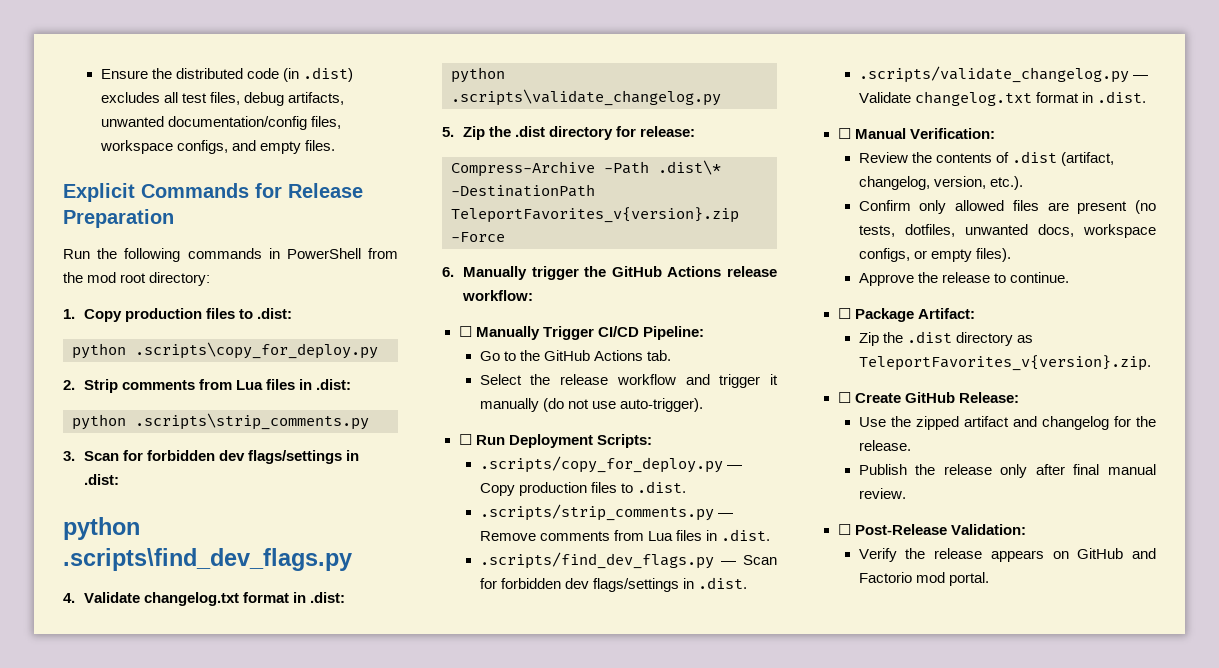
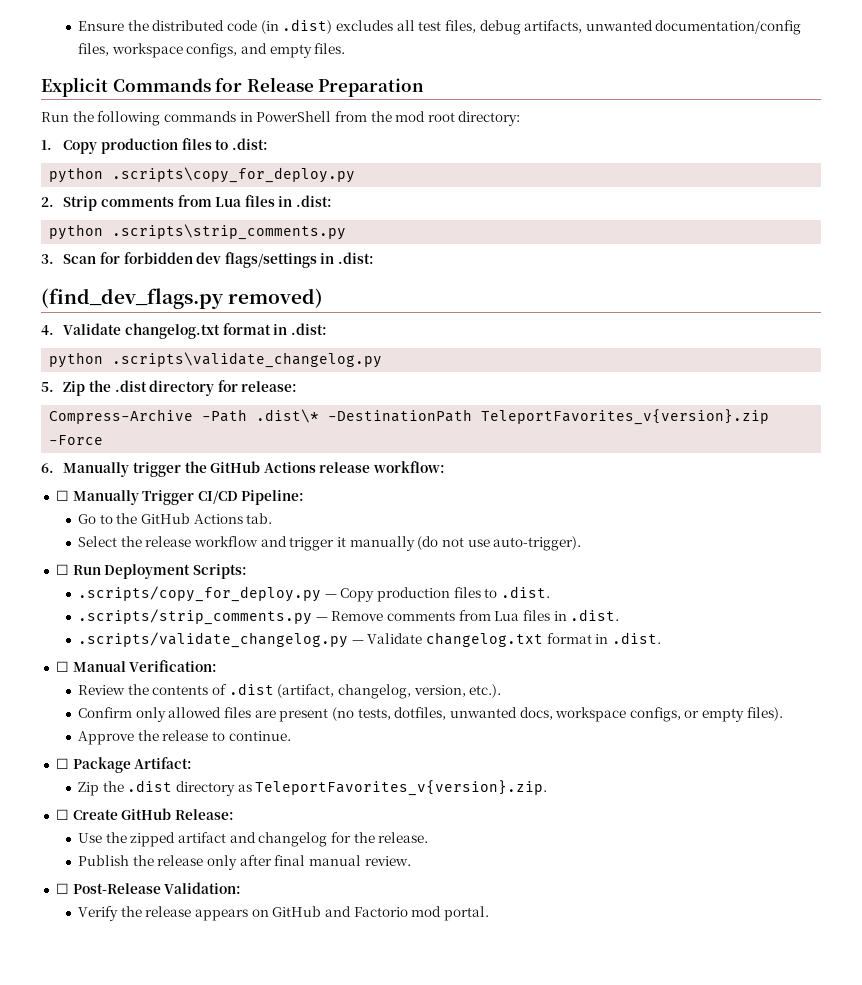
[63,517,140,540] [63,548,352,571] python .scripts\find_dev_flags.py -> [41,288,324,309] (find_dev_flags.py removed)
[479,552,777,569] [479,577,747,592] // .scripts/find_dev_flags.py — Scan for forbidden dev flags/settings in .dist. -> (620, 615) none

